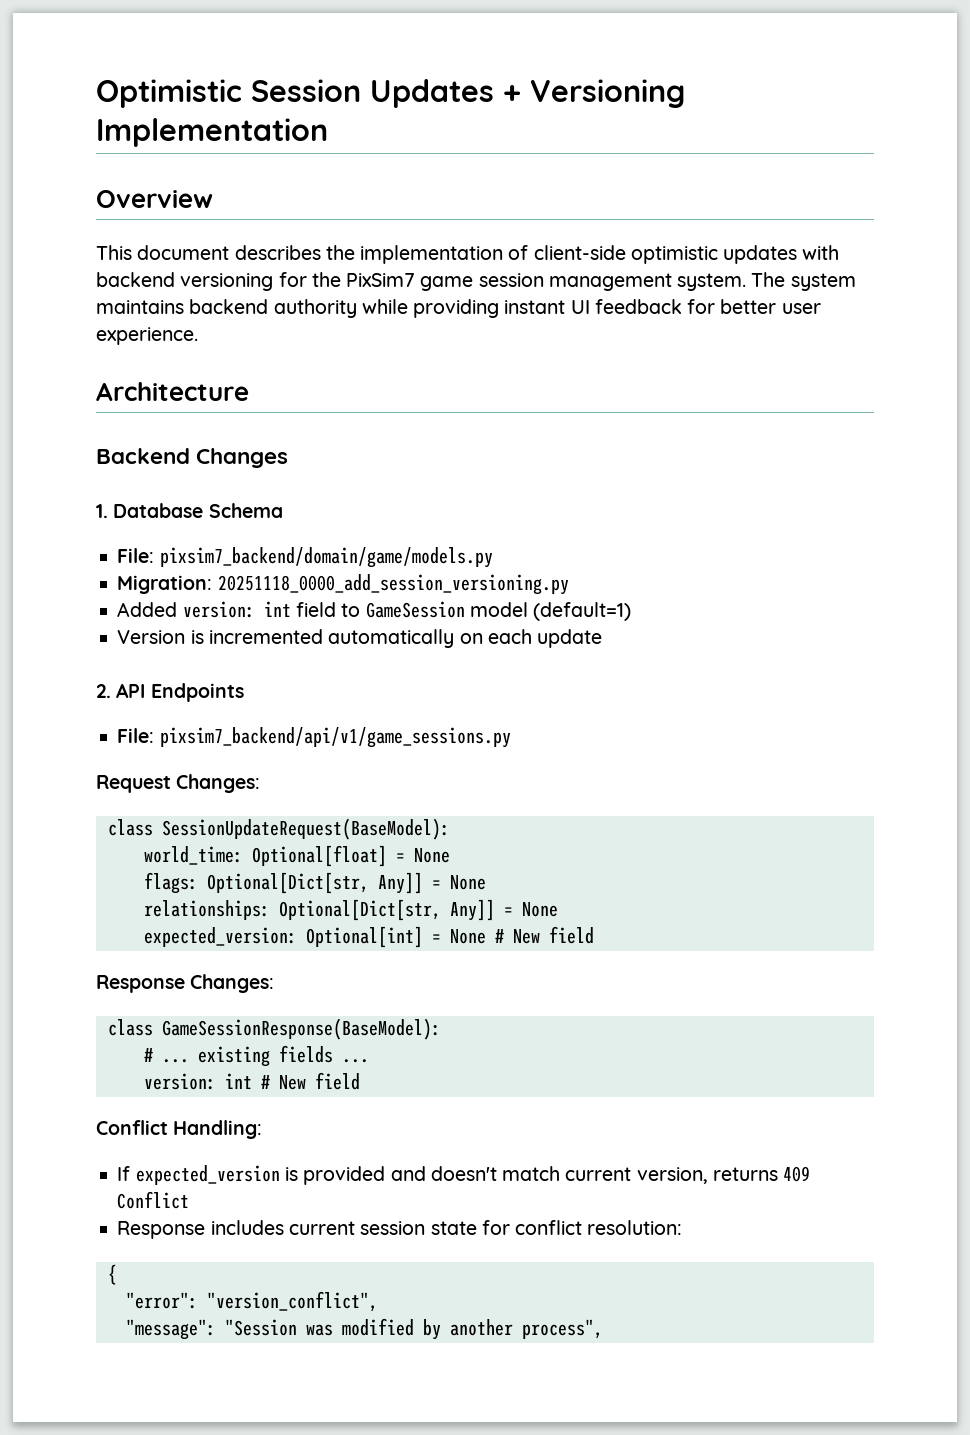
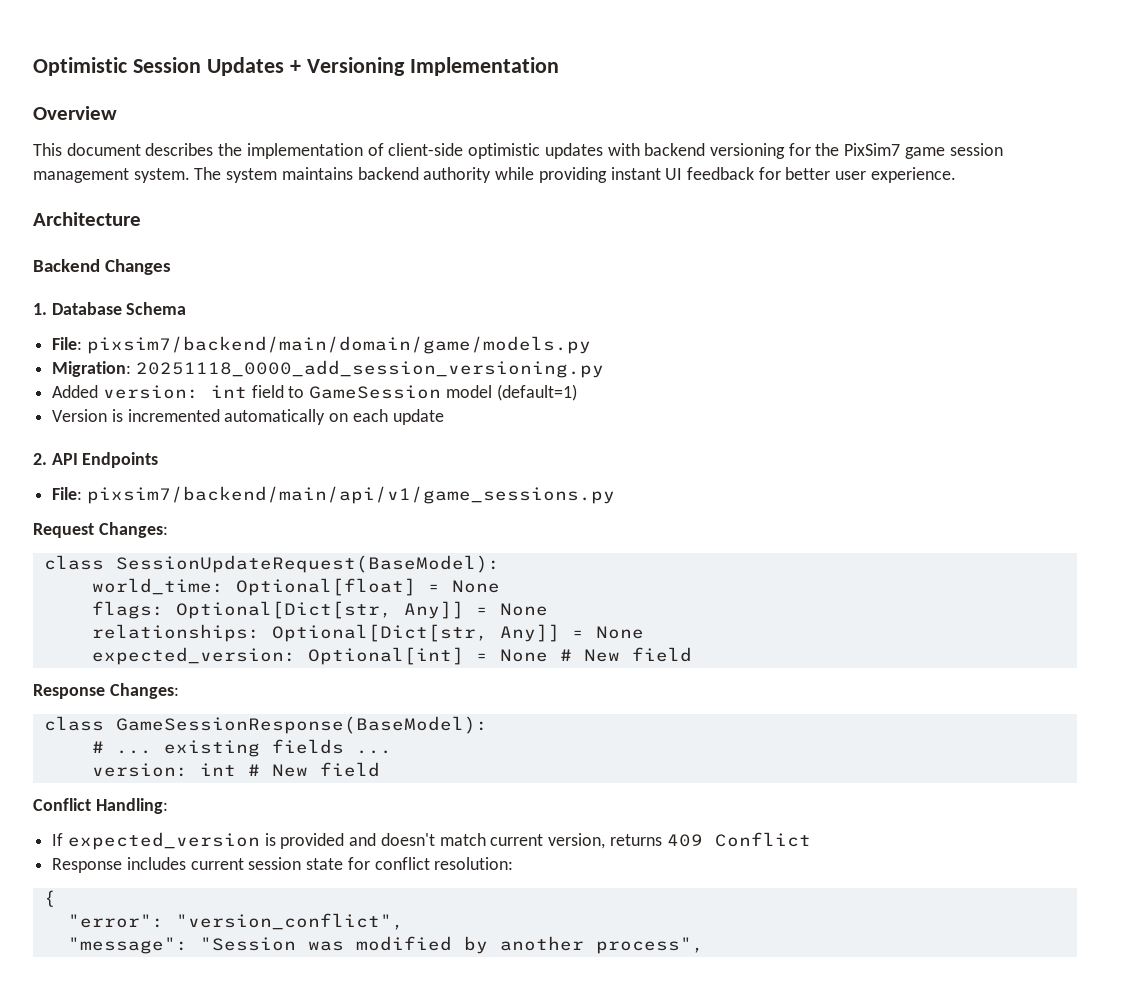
[159,547,493,568] pixsim7_backend/domain/game/models.py -> [86,336,591,354] pixsim7/backend/main/domain/game/models.py
[159,727,511,748] pixsim7_backend/api/v1/game_sessions.py -> [86,486,615,504] pixsim7/backend/main/api/v1/game_sessions.py

